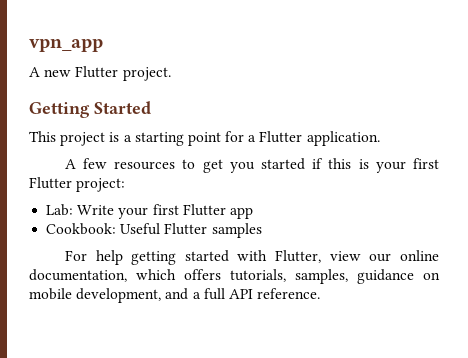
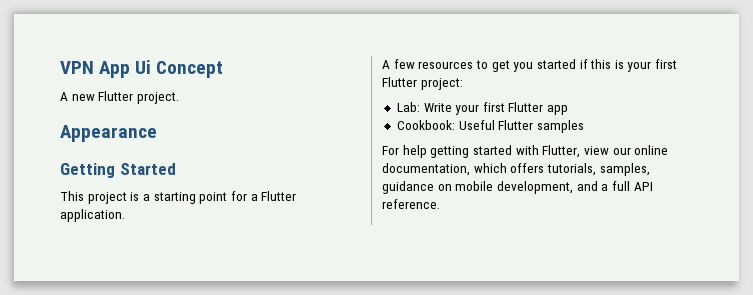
[29,38,103,52] vpn_app -> [60,60,224,78] VPN App Ui Concept
(171, 74) none -> [60,125,157,142] // Appearance

